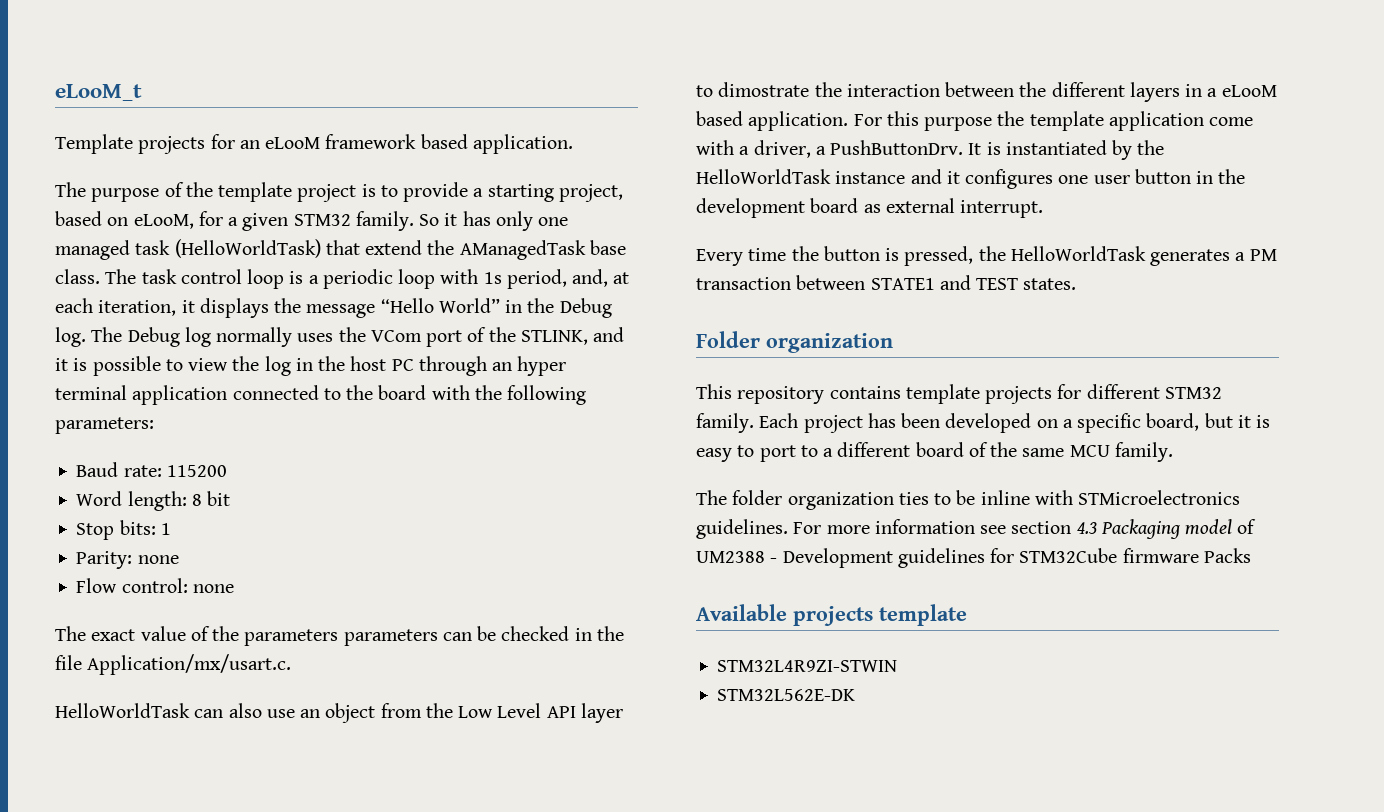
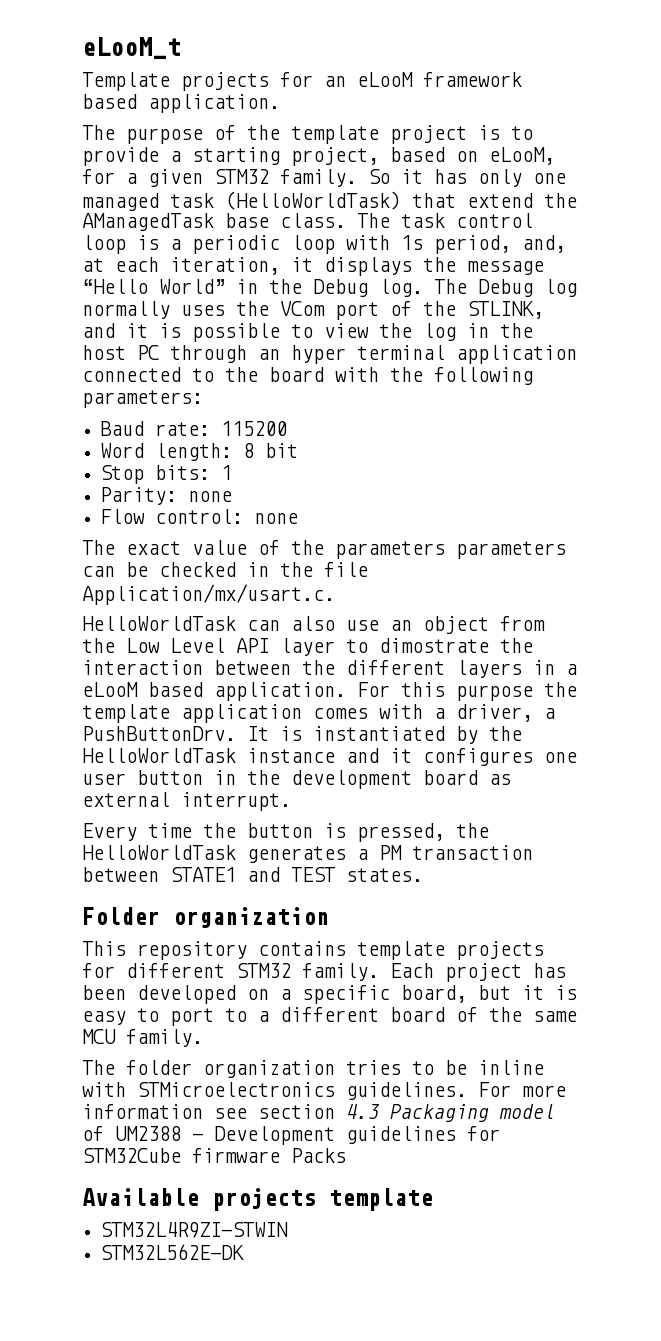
[1209,117,1254,126] come -> [313,708,368,719] comes
[898,492,929,505] ties -> [346,1060,401,1075] tries

